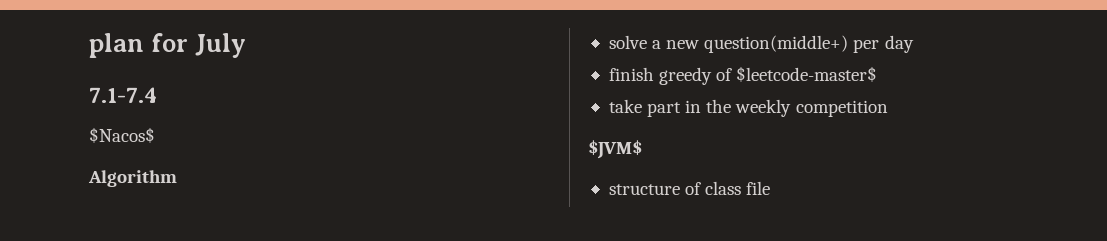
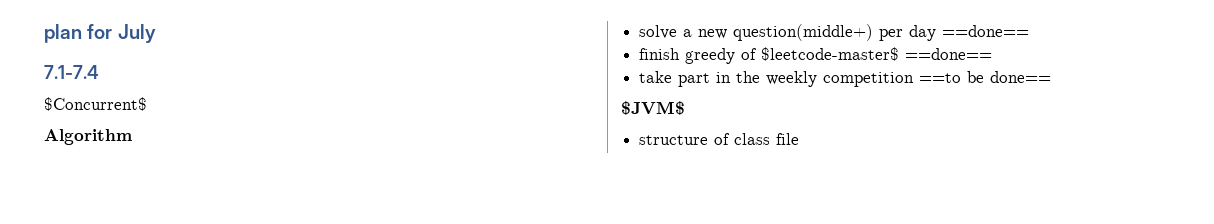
[89,127,155,143] $Nacos$ -> [44,97,147,111] $Concurrent$
(914, 44) none -> [942,25,1030,37] ==done==
(878, 74) none -> [905,48,993,60] ==done==
(888, 108) none -> [919,71,1052,83] ==to be done==

